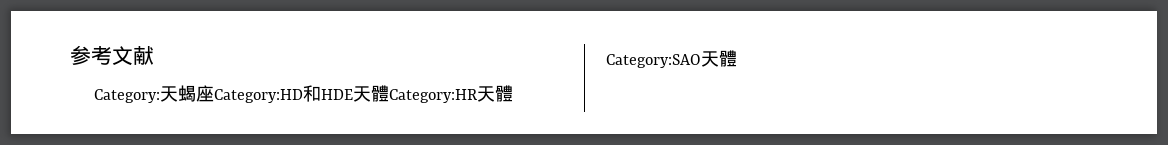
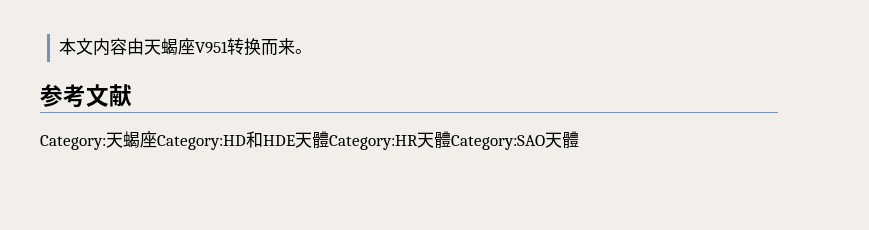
(70, 55) none -> [59,38,313,56] 本文内容由天蝎座V951转换而来。 //

